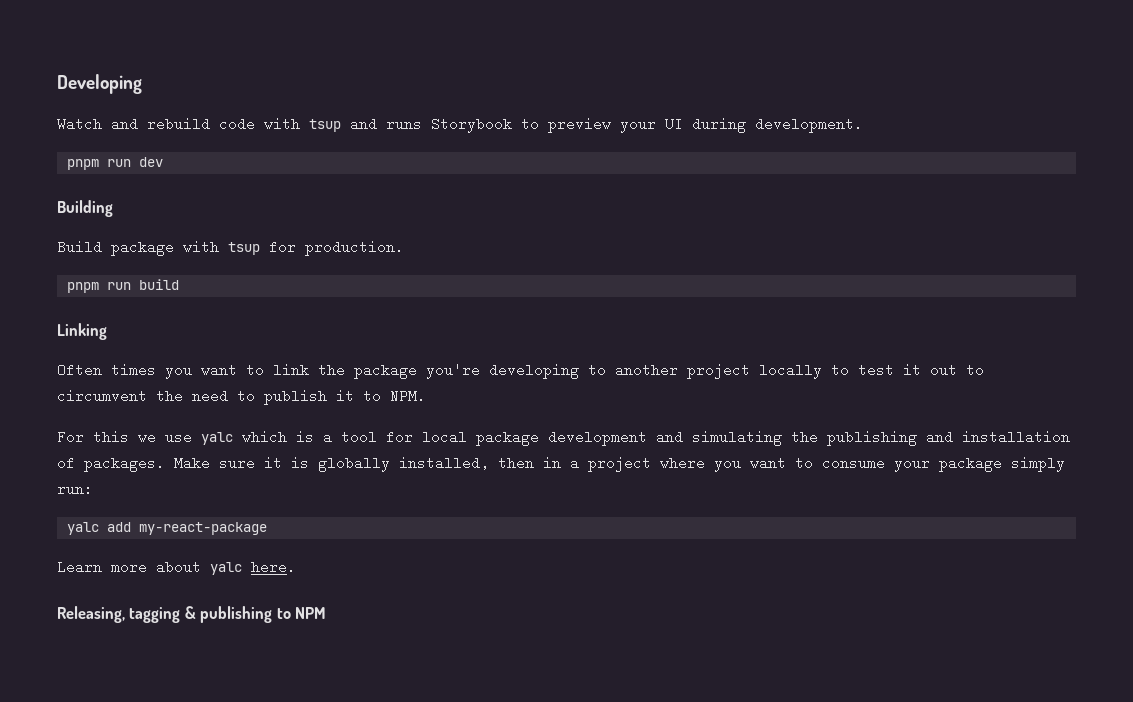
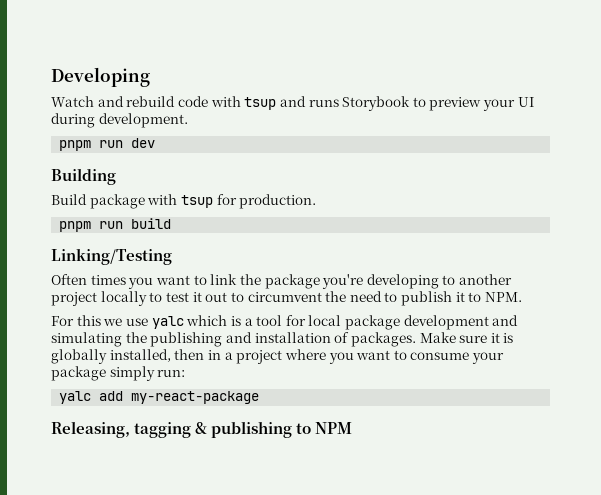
[57,323,107,340] Linking -> [51,248,172,265] Linking/Testing
[57,560,296,575] // Learn more about yalc here. -> (260, 397) none

